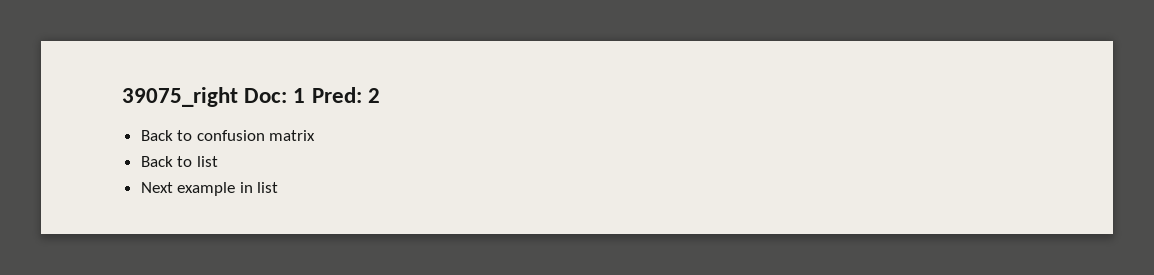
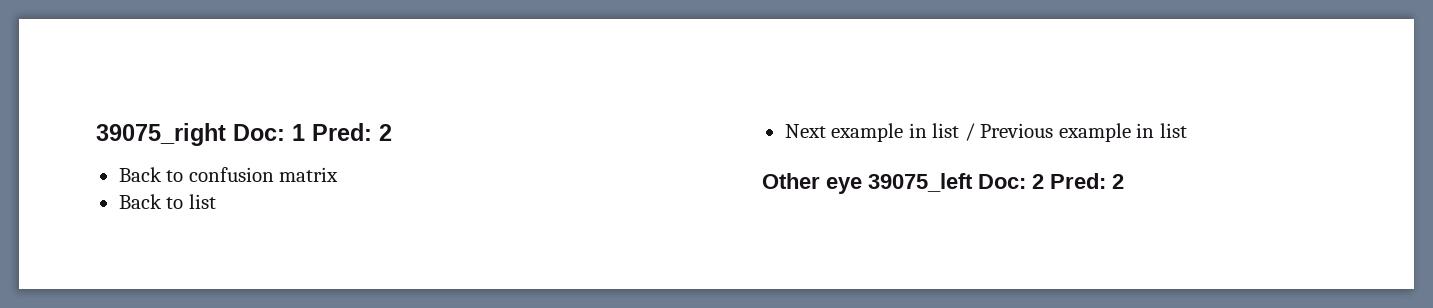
(279, 187) none -> [964,123,1187,142] [762,173,1124,194] / Previous example in list // Other eye 39075_left Doc: 2 Pred: 2

